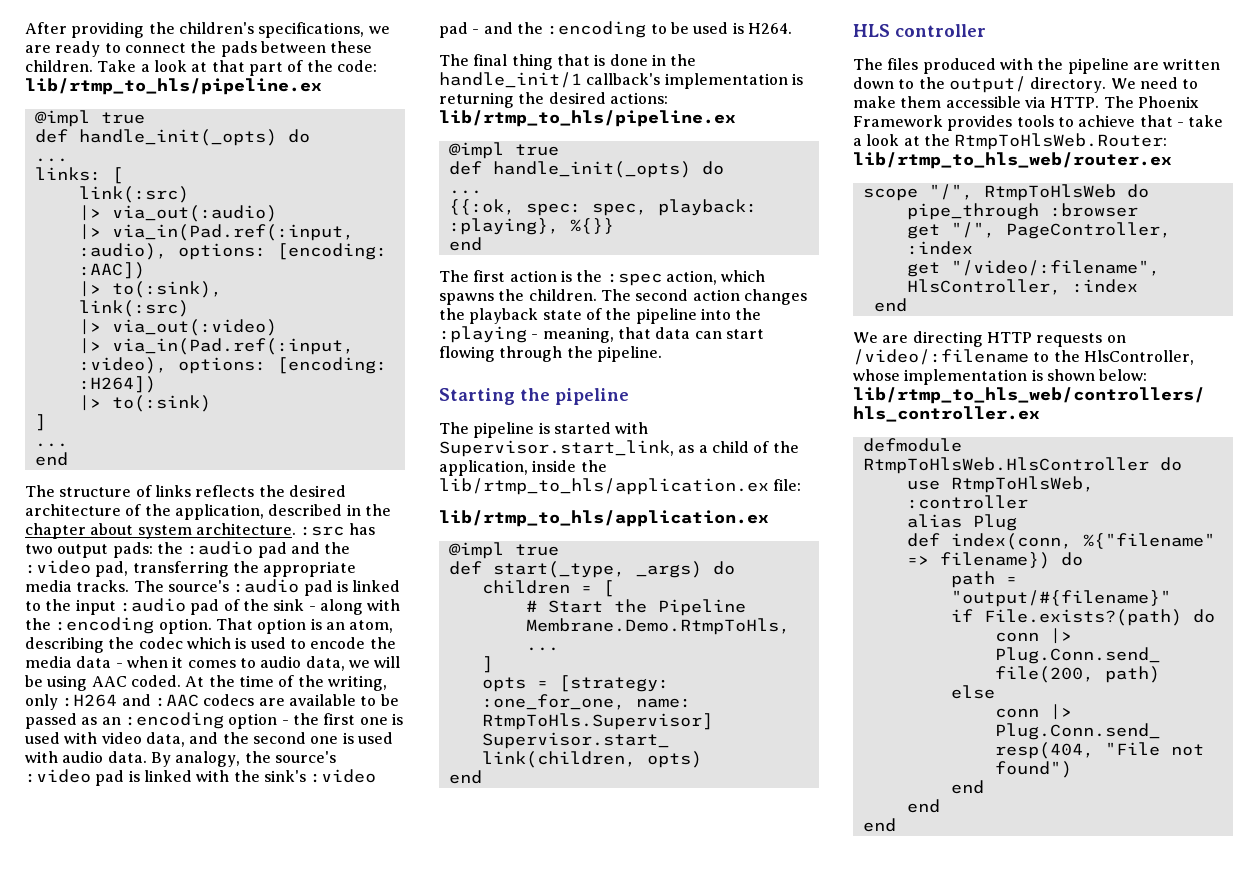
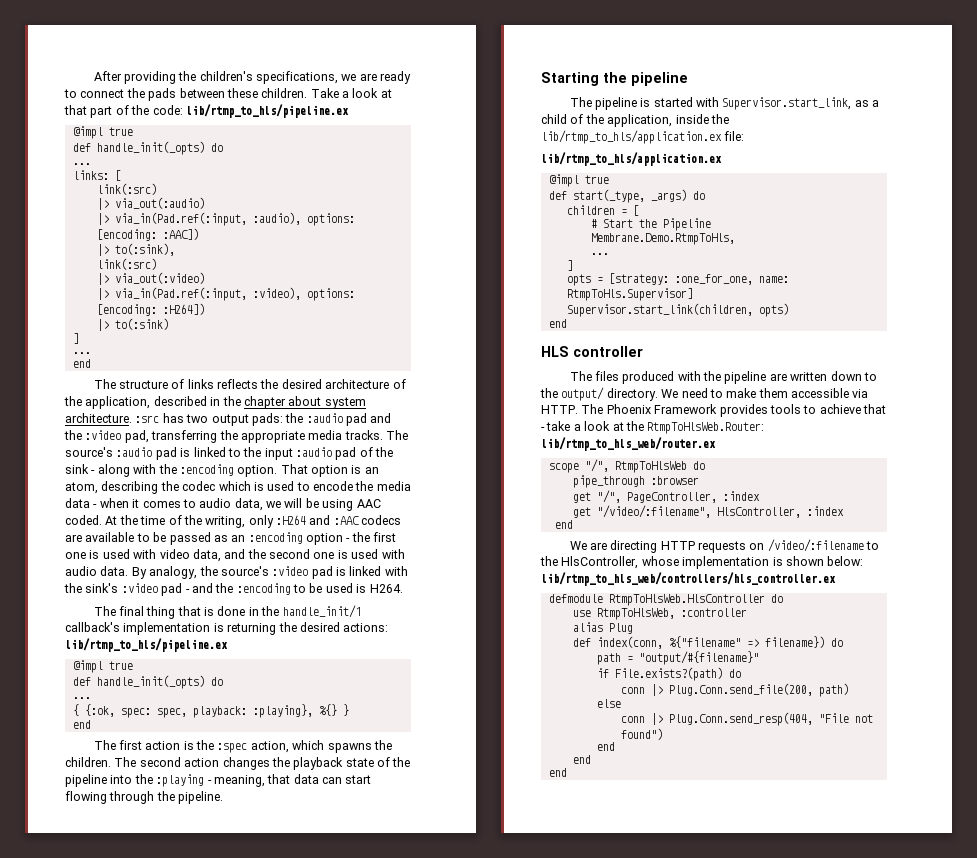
[448,199,515,215] {{:ok, -> [72,704,115,717] { {:ok,
[569,218,614,234] %{}} -> [318,704,349,716] %{} }

